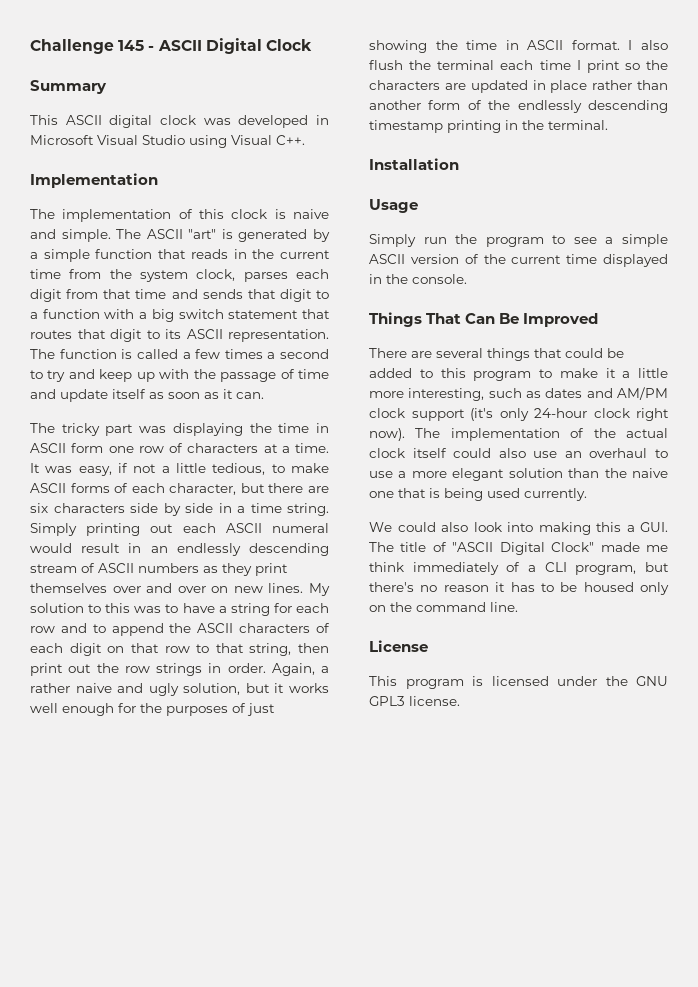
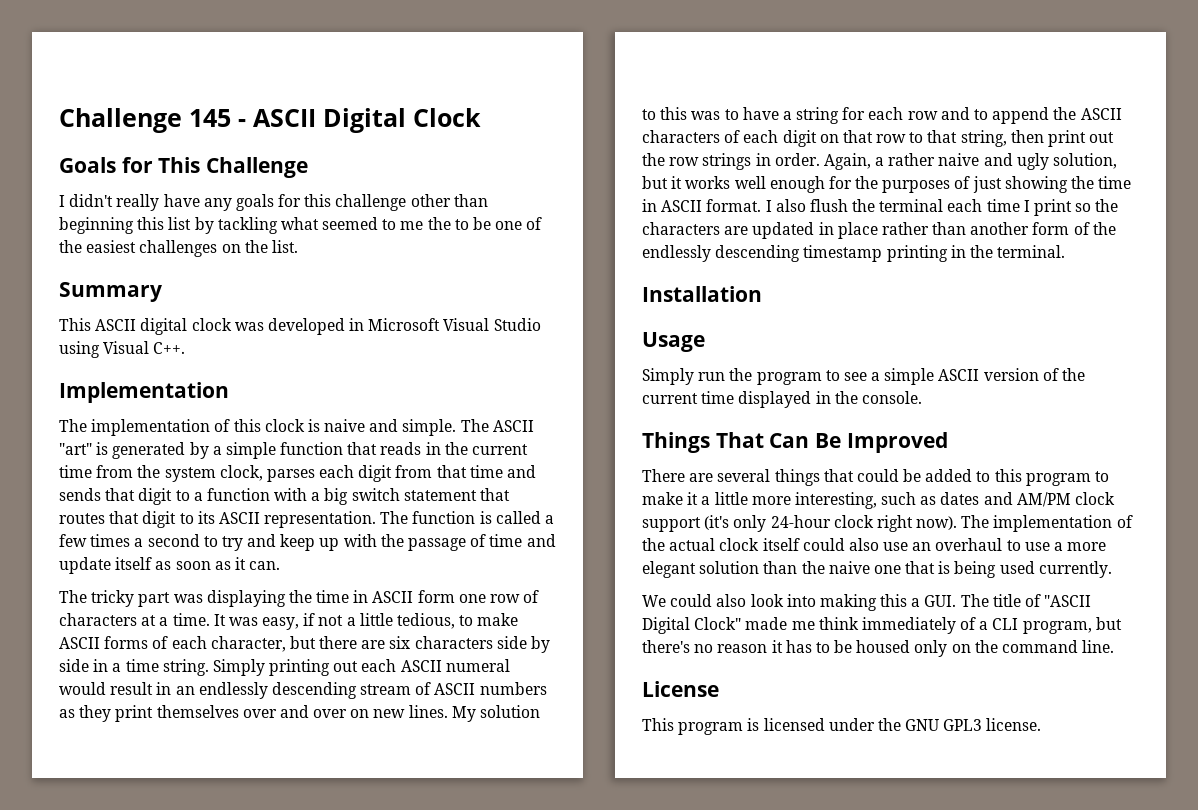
(312, 45) none -> [59,157,309,178] [59,194,488,211] [59,217,543,234] [59,240,298,257] // Goals for This Challenge // I didn't really have any goals for this challenge other than beginning this list by tackling what seemed to me the to be one of the easiest challenges on the list.

